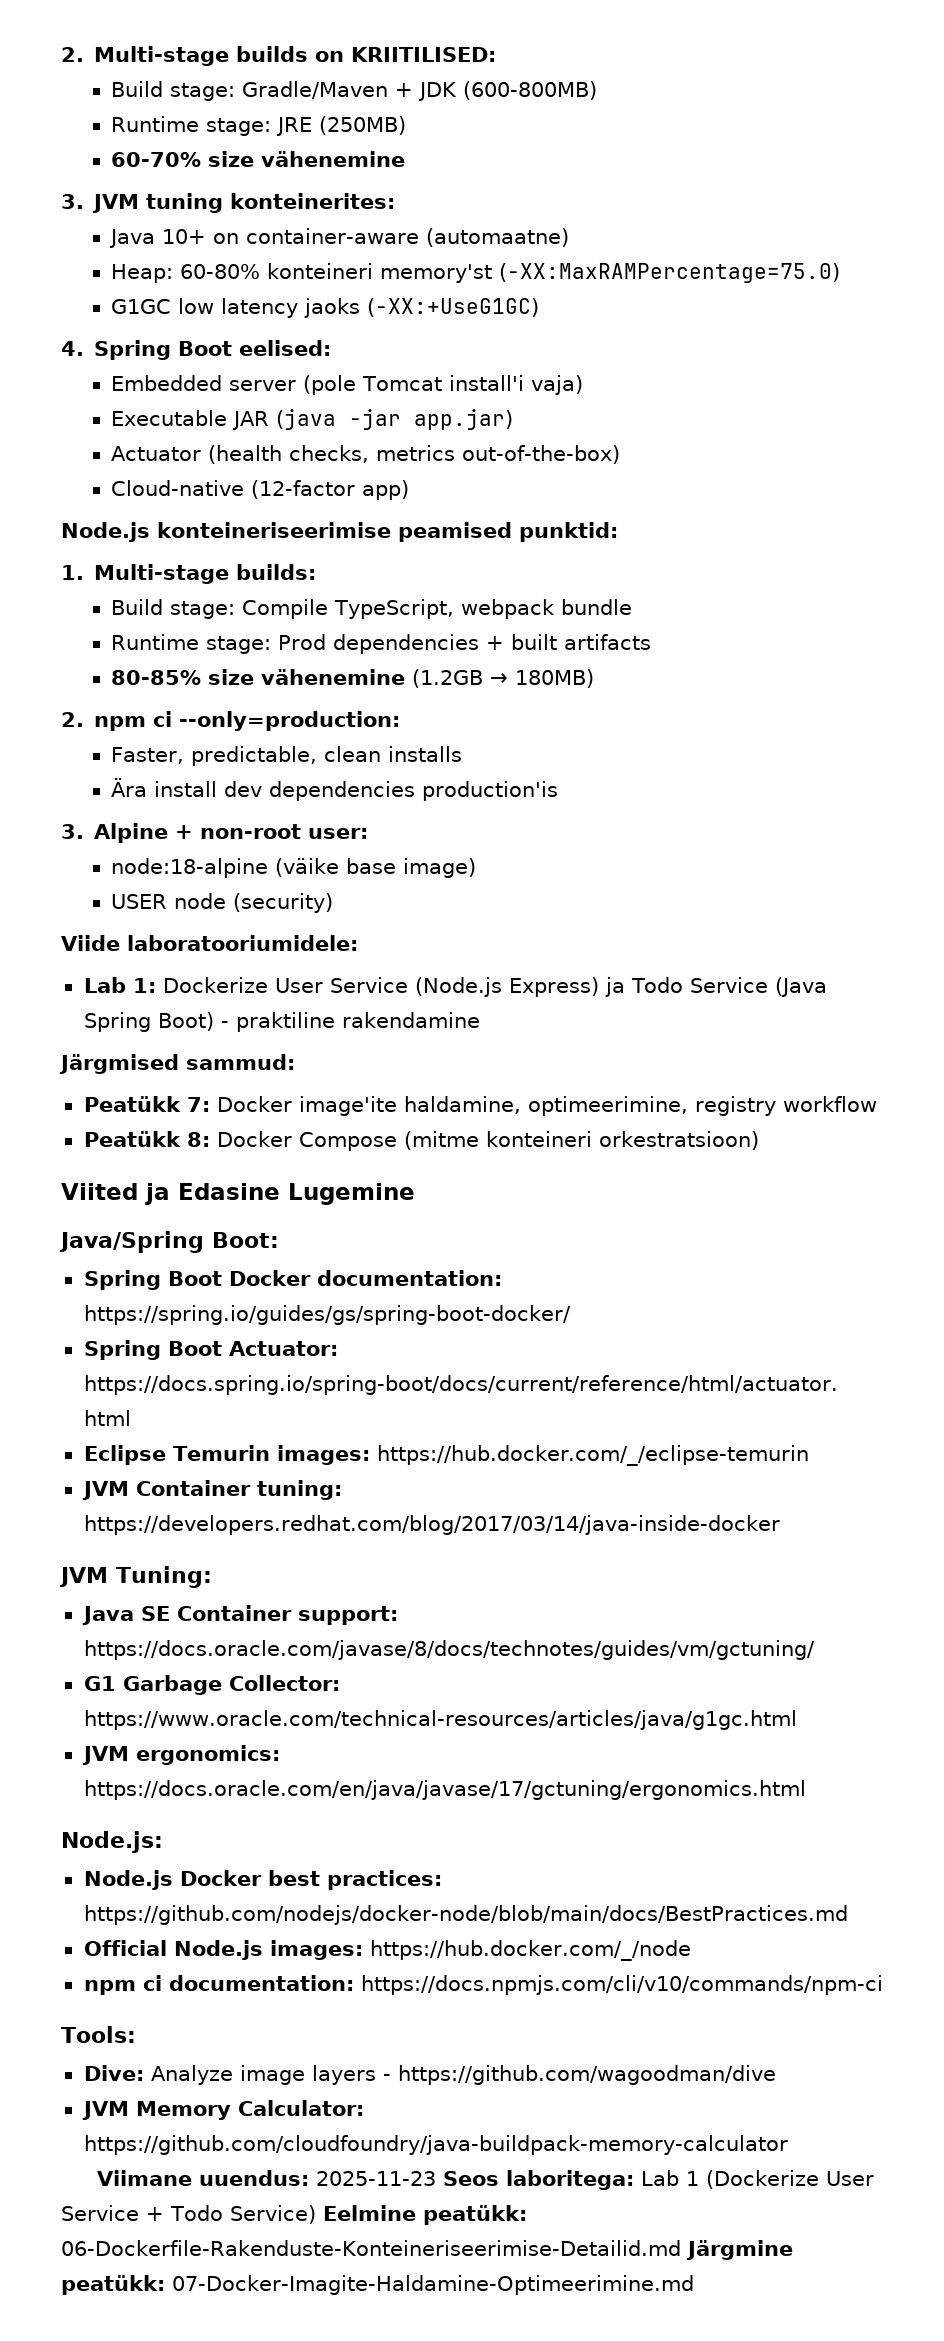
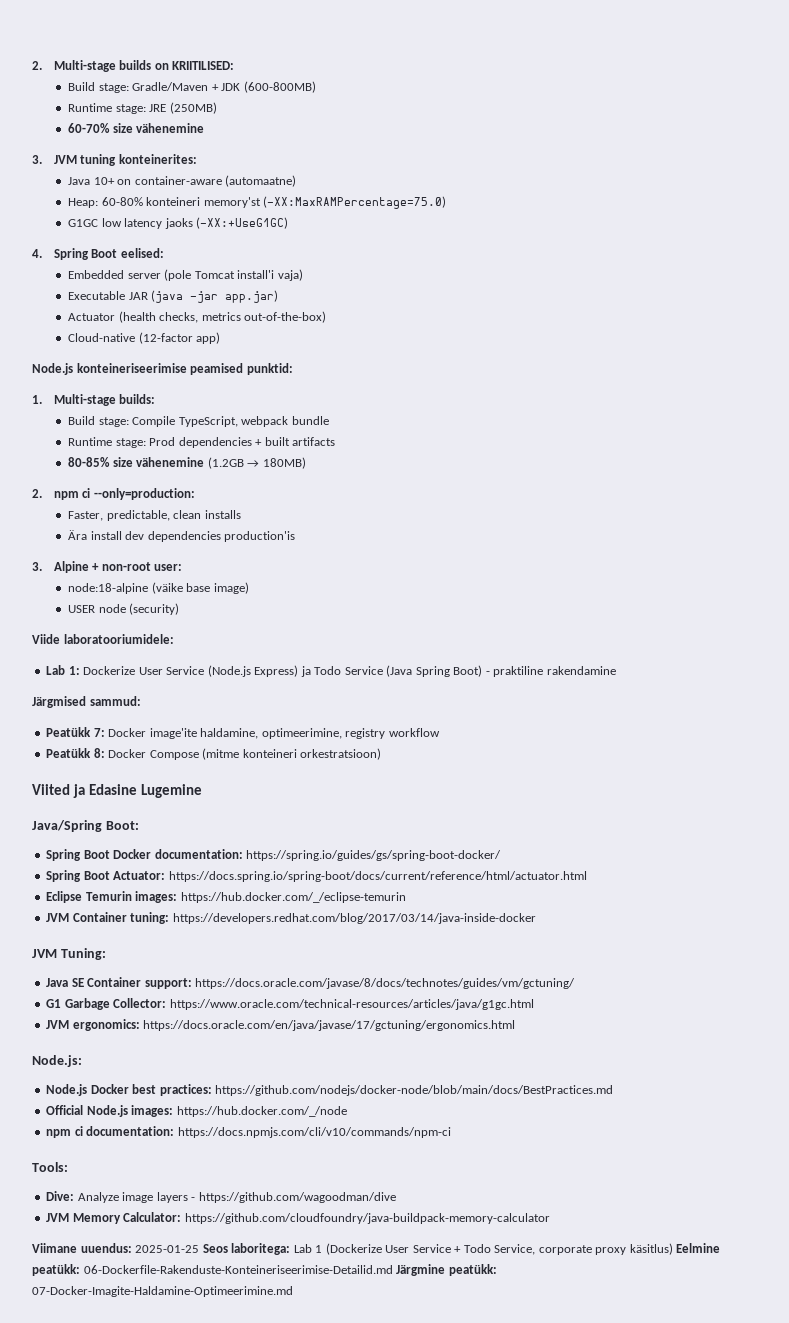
[316,2171,437,2186] 2025-11-23 -> [135,1245,200,1253] 2025-01-25
[229,2205,316,2224] Service) -> [494,1243,673,1255] Service, corporate proxy käsitlus)

